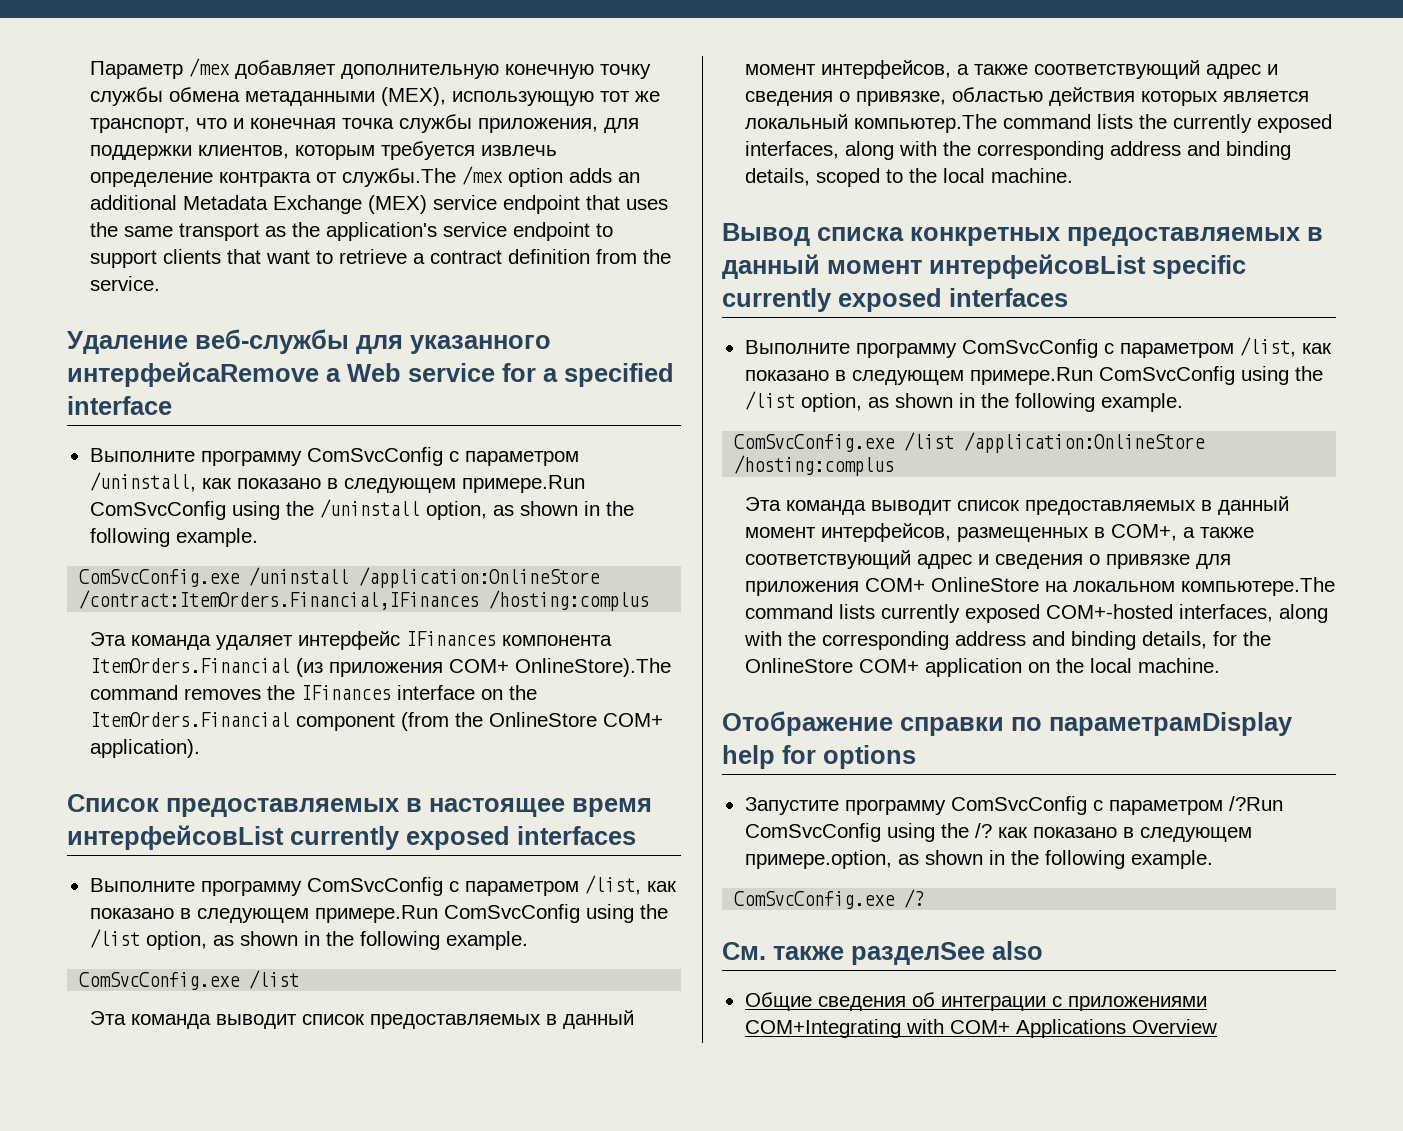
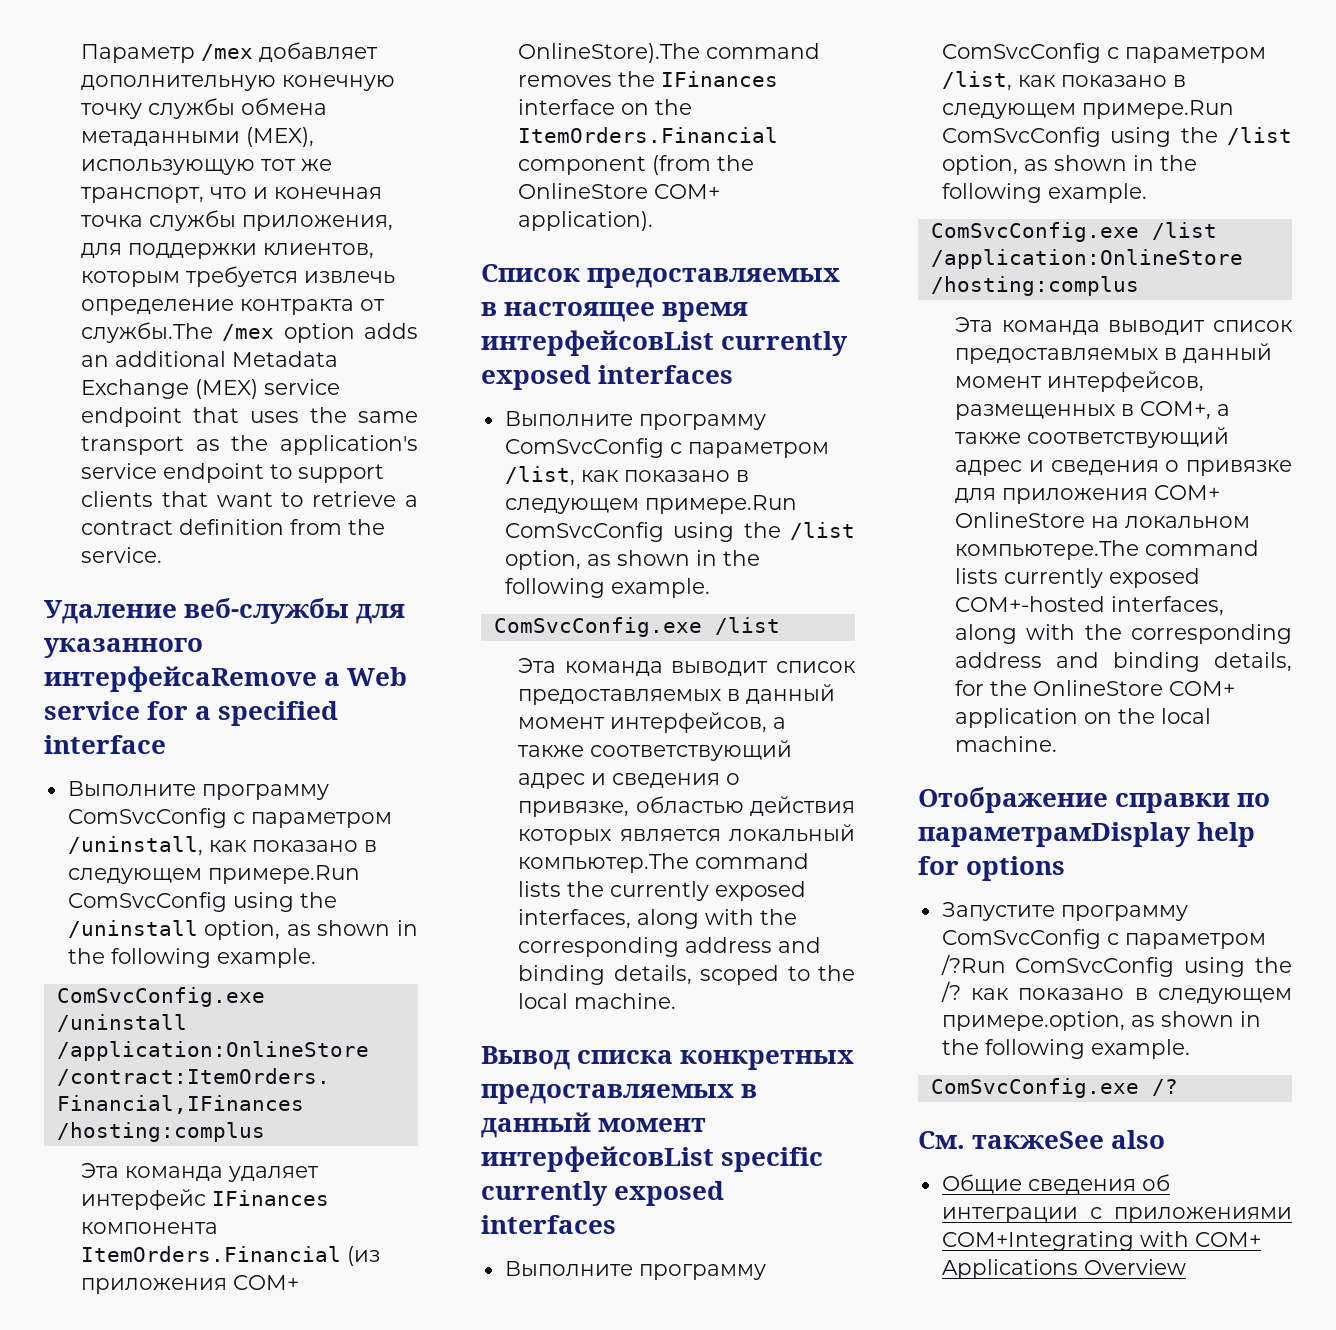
[773,942,985,965] также разделSee -> [972,1131,1105,1149] такжеSee

